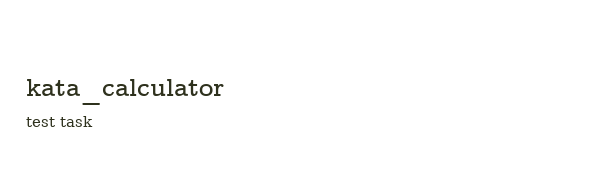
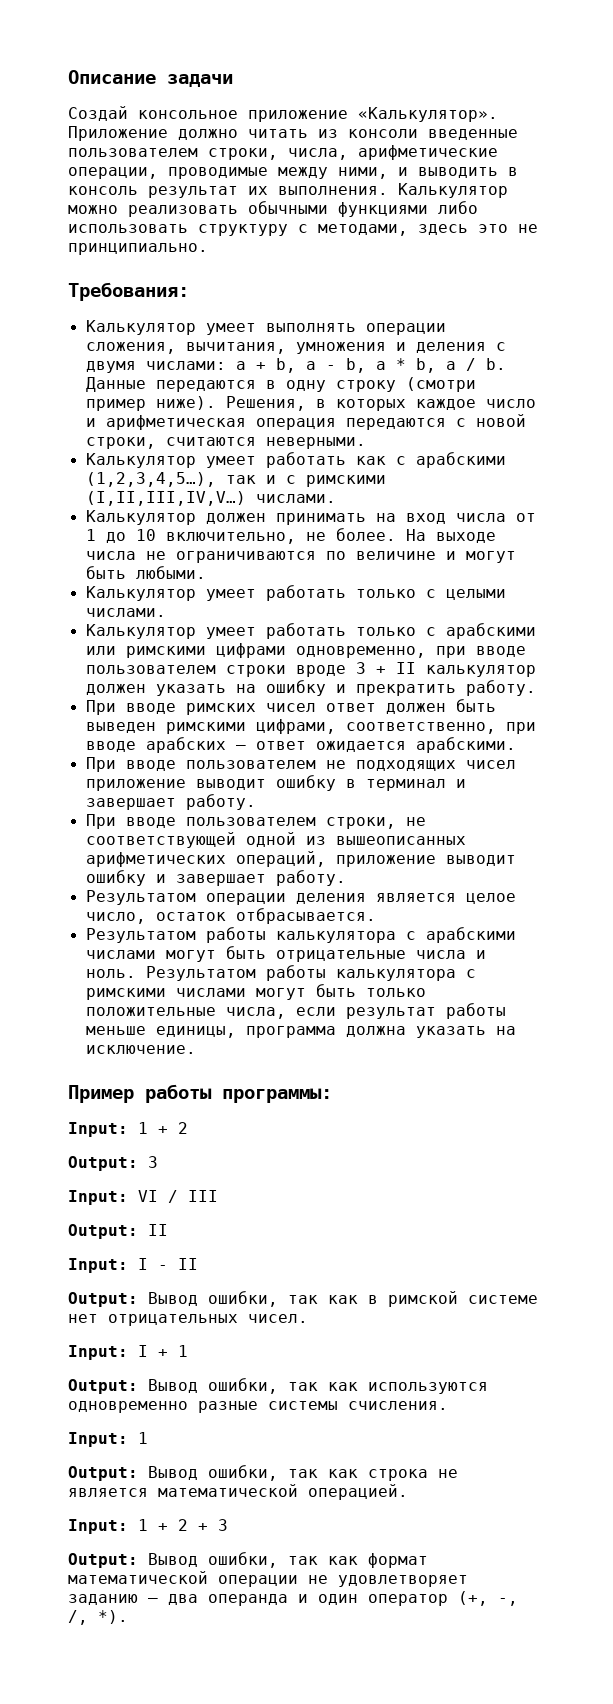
[26,79,224,105] [26,116,93,127] kata_calculator // test task -> [68,70,233,87] [68,106,498,122] [68,126,518,141] [68,145,498,160] [68,167,518,179] [68,183,508,198] [68,201,478,217] [68,224,538,236] [68,243,208,255] [68,282,189,301] [85,320,446,335] [85,342,506,354] [85,358,506,373] [85,377,476,392] [85,396,536,411] [85,414,526,430] [85,437,366,449] [85,452,506,468] [85,472,386,487] [85,491,336,506] [85,510,536,525] [85,528,496,544] [85,551,516,563] [85,566,206,579] [85,585,506,601] [85,608,166,617] [85,623,536,639] [85,643,526,658] [85,662,536,677] [85,680,536,696] [85,699,496,715] [85,719,536,734] [85,737,516,753] [85,757,516,772] [85,775,466,791] [85,794,256,810] [85,814,426,829] [85,832,466,848] [85,851,516,867] [85,870,346,886] [85,890,516,905] [85,908,376,924] [85,927,516,943] [85,946,486,962] [85,965,476,981] [85,984,426,1000] [85,1003,506,1019] [85,1026,516,1038] [85,1045,196,1054] [68,1084,332,1103] [68,1122,188,1137] [68,1156,158,1171] [68,1190,218,1205] [68,1224,168,1239] [68,1258,198,1273] [68,1291,538,1307] [68,1314,308,1326] [68,1345,188,1360] [68,1378,488,1394] [68,1401,448,1413] [68,1432,148,1447] [68,1465,458,1481] [68,1484,408,1500] [68,1519,228,1534] [68,1552,428,1568] [68,1571,468,1587] [68,1591,518,1606] [68,1610,128,1625] Описание задачи // Создай консольное приложение «Калькулятор». Приложение должно читать из консоли введенные пользователем строки, числа, арифметические операции, проводимые между ними, и выводить в консоль результат их выполнения. Калькулятор можно реализовать обычными функциями либо использовать структуру с методами, здесь это не принципиально. // Требования: // Калькулятор умеет выполнять операции сложения, вычитания, умножения и деления с двумя числами: a + b, a - b, a * b, a / b. Данные передаются в одну строку (смотри пример ниже). Решения, в которых каждое число и арифметическая операция передаются с новой строки, считаются неверными. // Калькулятор умеет работать как с арабскими (1,2,3,4,5…), так и с римскими (I,II,III,IV,V…) числами. // Калькулятор должен принимать на вход числа от 1 до 10 включительно, не более. На выходе числа не ограничиваются по величине и могут быть любыми. // Калькулятор умеет работать только с целыми числами. // Калькулятор умеет работать только с арабскими или римскими цифрами одновременно, при вводе пользователем строки вроде 3 + II калькулятор должен указать на ошибку и прекратить работу. // При вводе римских чисел ответ должен быть выведен римскими цифрами, соответственно, при вводе арабских — ответ ожидается арабскими. // При вводе пользователем не подходящих чисел приложение выводит ошибку в терминал и завершает работу. // При вводе пользователем строки, не соответствующей одной из вышеописанных арифметических операций, приложение выводит ошибку и завершает работу. // Результатом операции деления является целое число, остаток отбрасывается. // Результатом работы калькулятора с арабскими числами могут быть отрицательные числа и ноль. Результатом работы калькулятора с римскими числами могут быть только положительные числа, если результат работы меньше единицы, программа должна указать на исключение. // Пример работы программы: // Input: 1 + 2 // Output: 3 // Input: VI / III // Output: II // Input: I - II // Output: Вывод ошибки, так как в римской системе нет отрицательных чисел. // Input: I + 1 // Output: Вывод ошибки, так как используются одновременно разные системы счисления. // Input: 1 // Output: Вывод ошибки, так как строка не является математической операцией. // Input: 1 + 2 + 3 // Output: Вывод ошибки, так как формат математической операции не удовлетворяет заданию — два операнда и один оператор (+, -, /, *).

